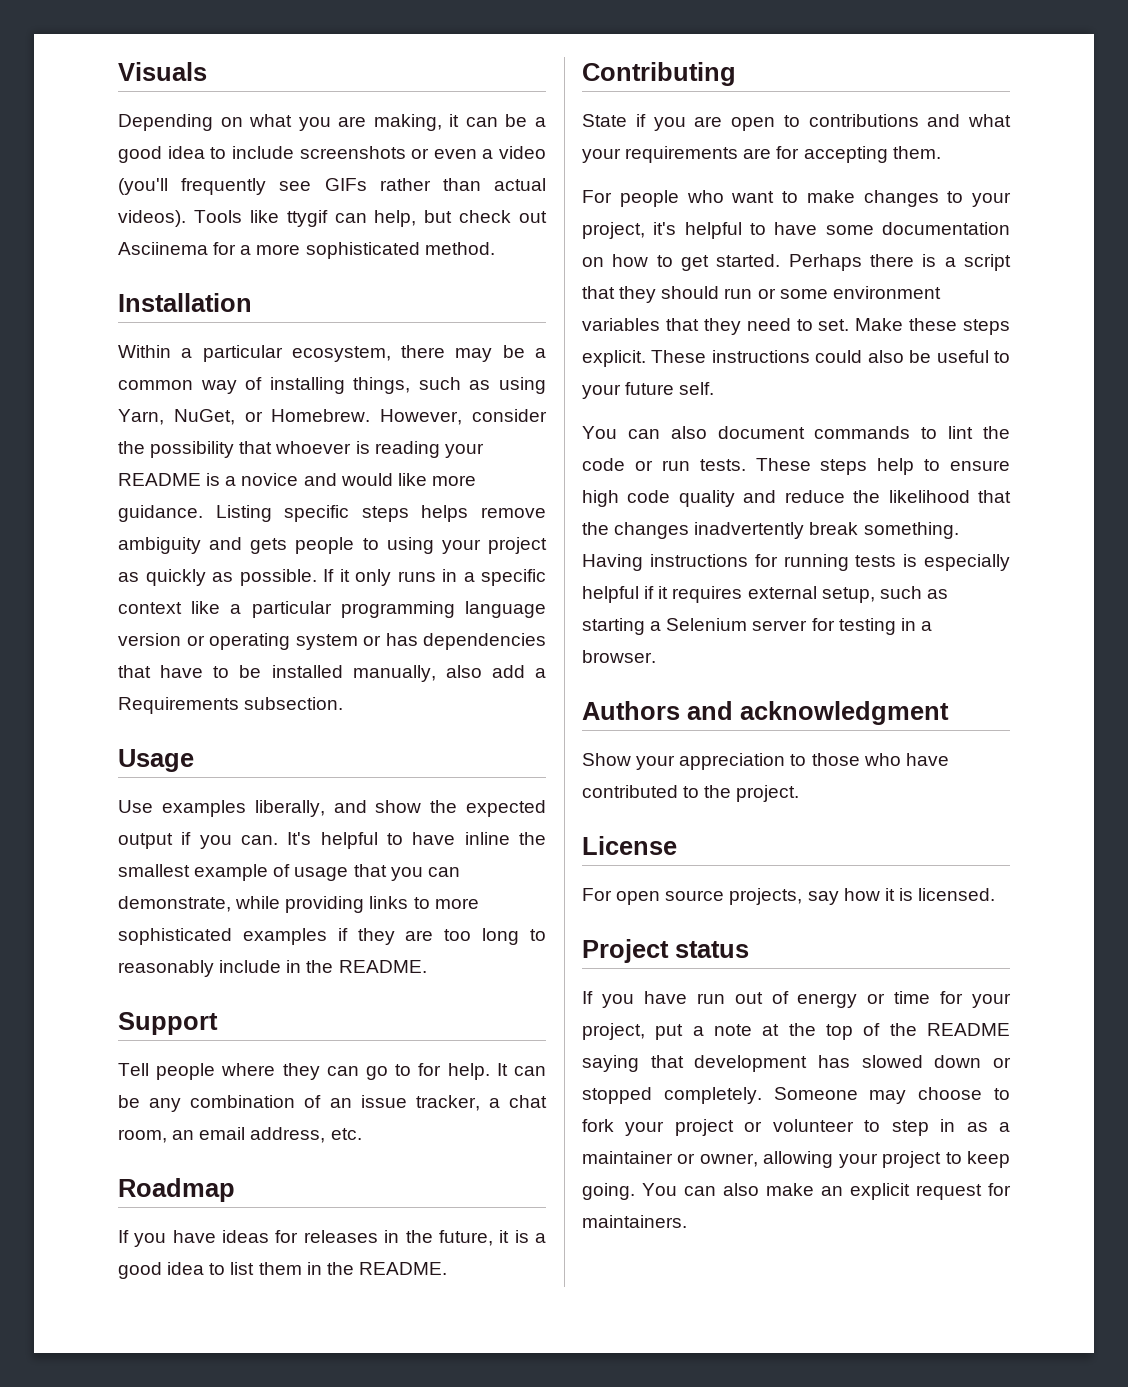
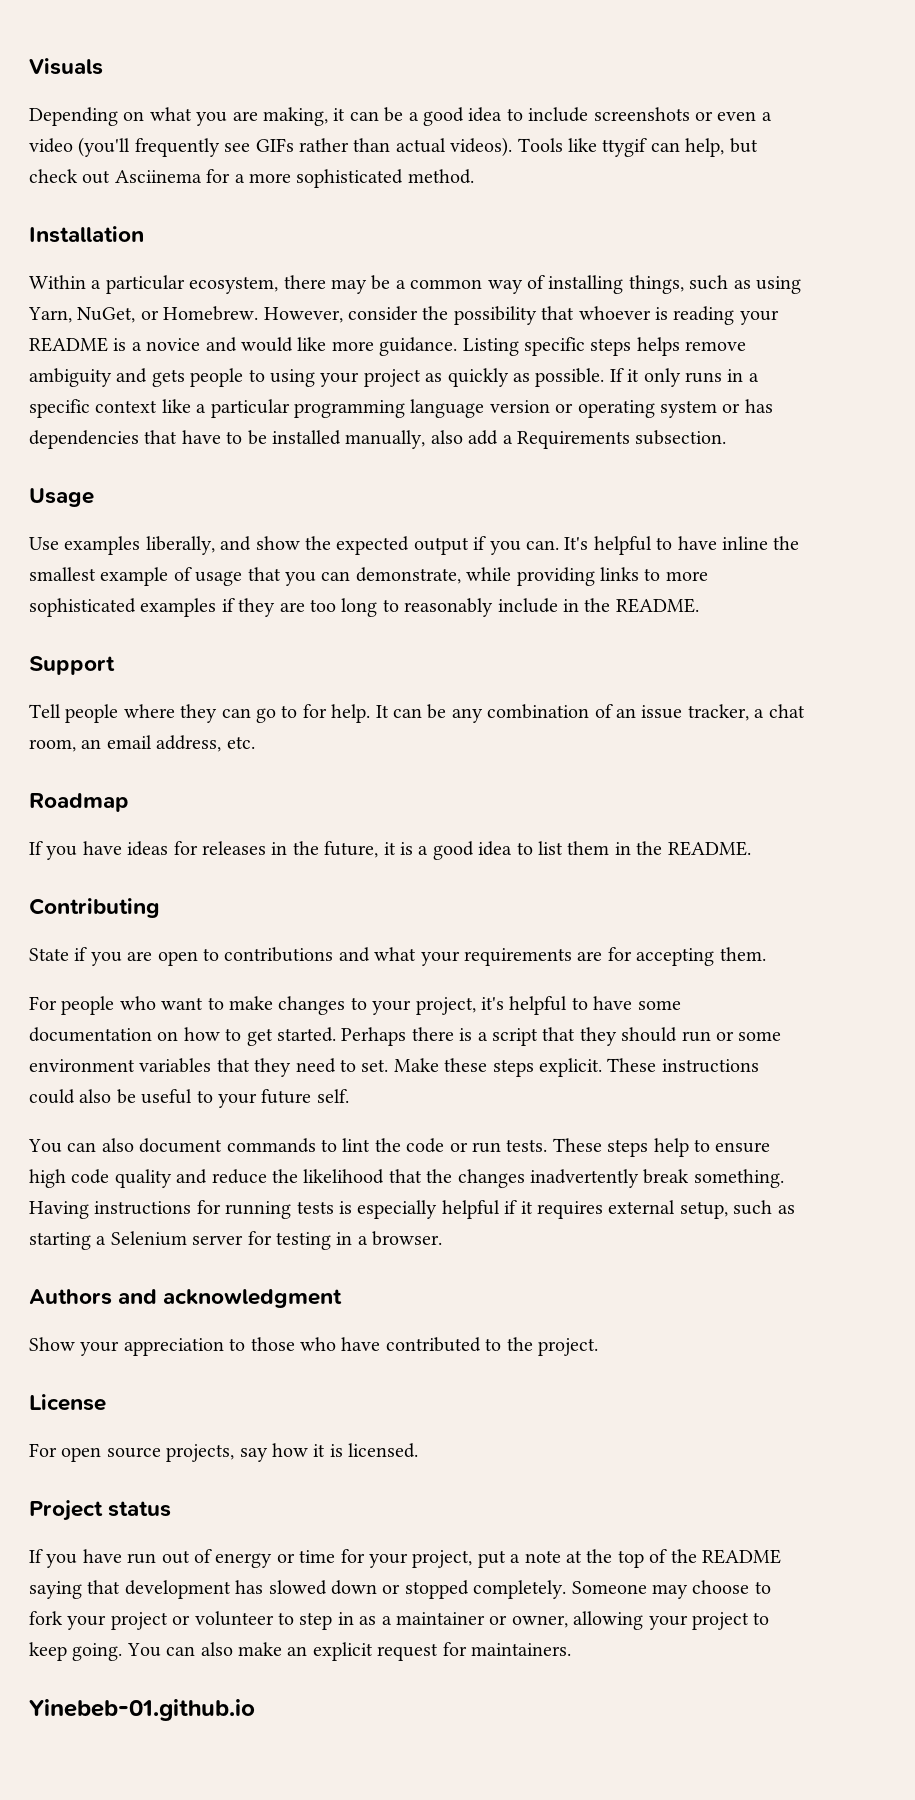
(687, 1221) none -> [29,1699,255,1721] // Yinebeb-01.github.io

